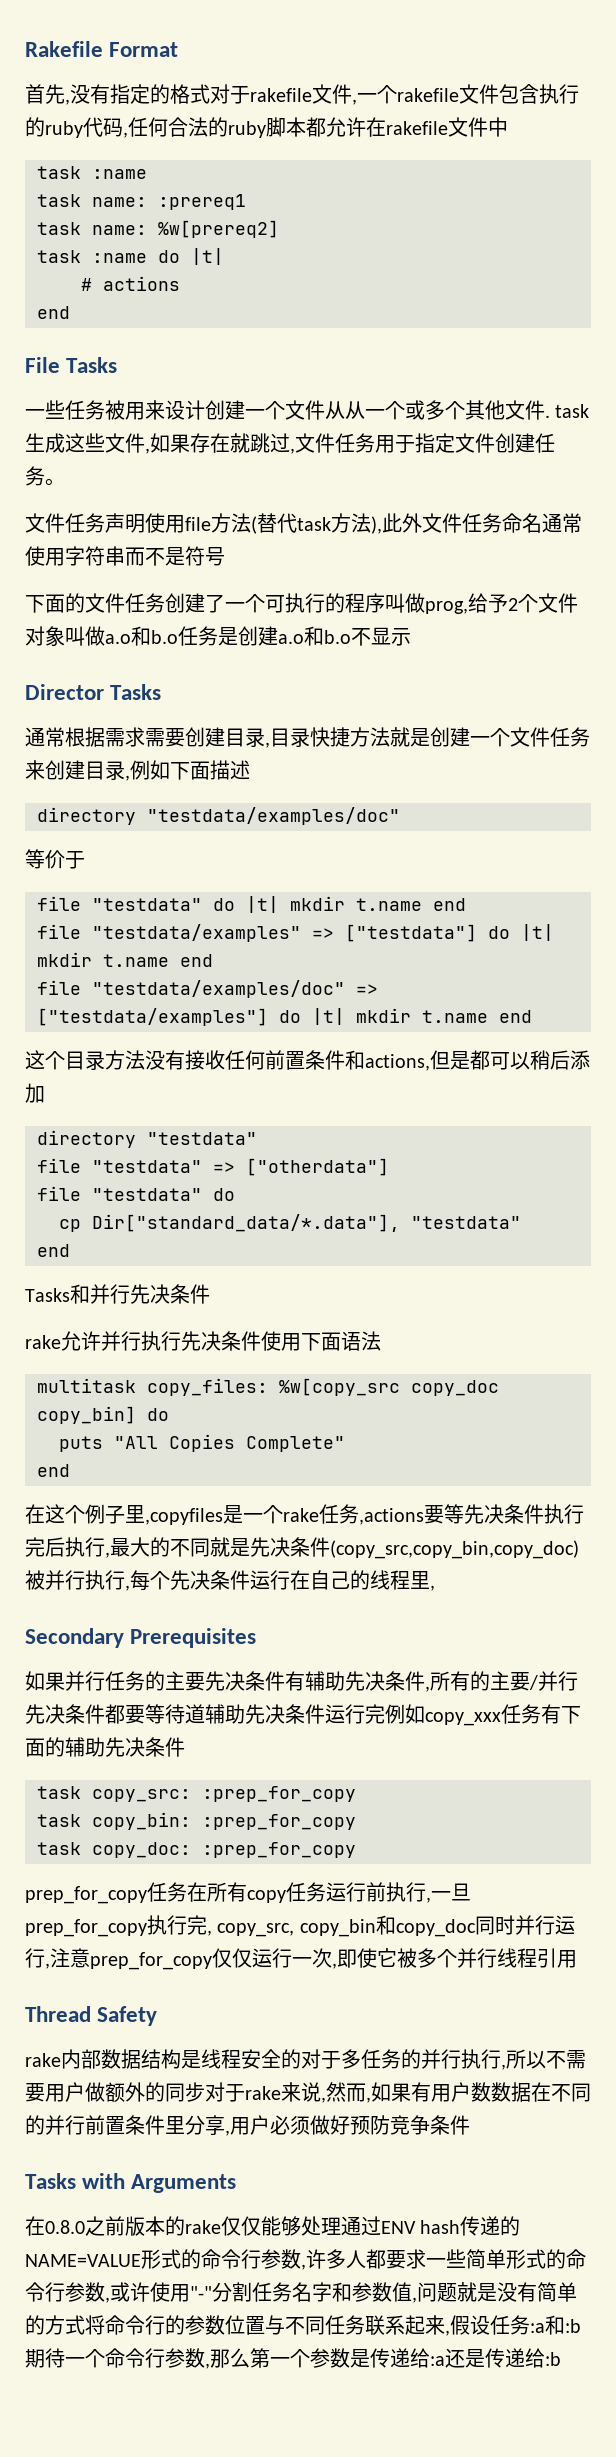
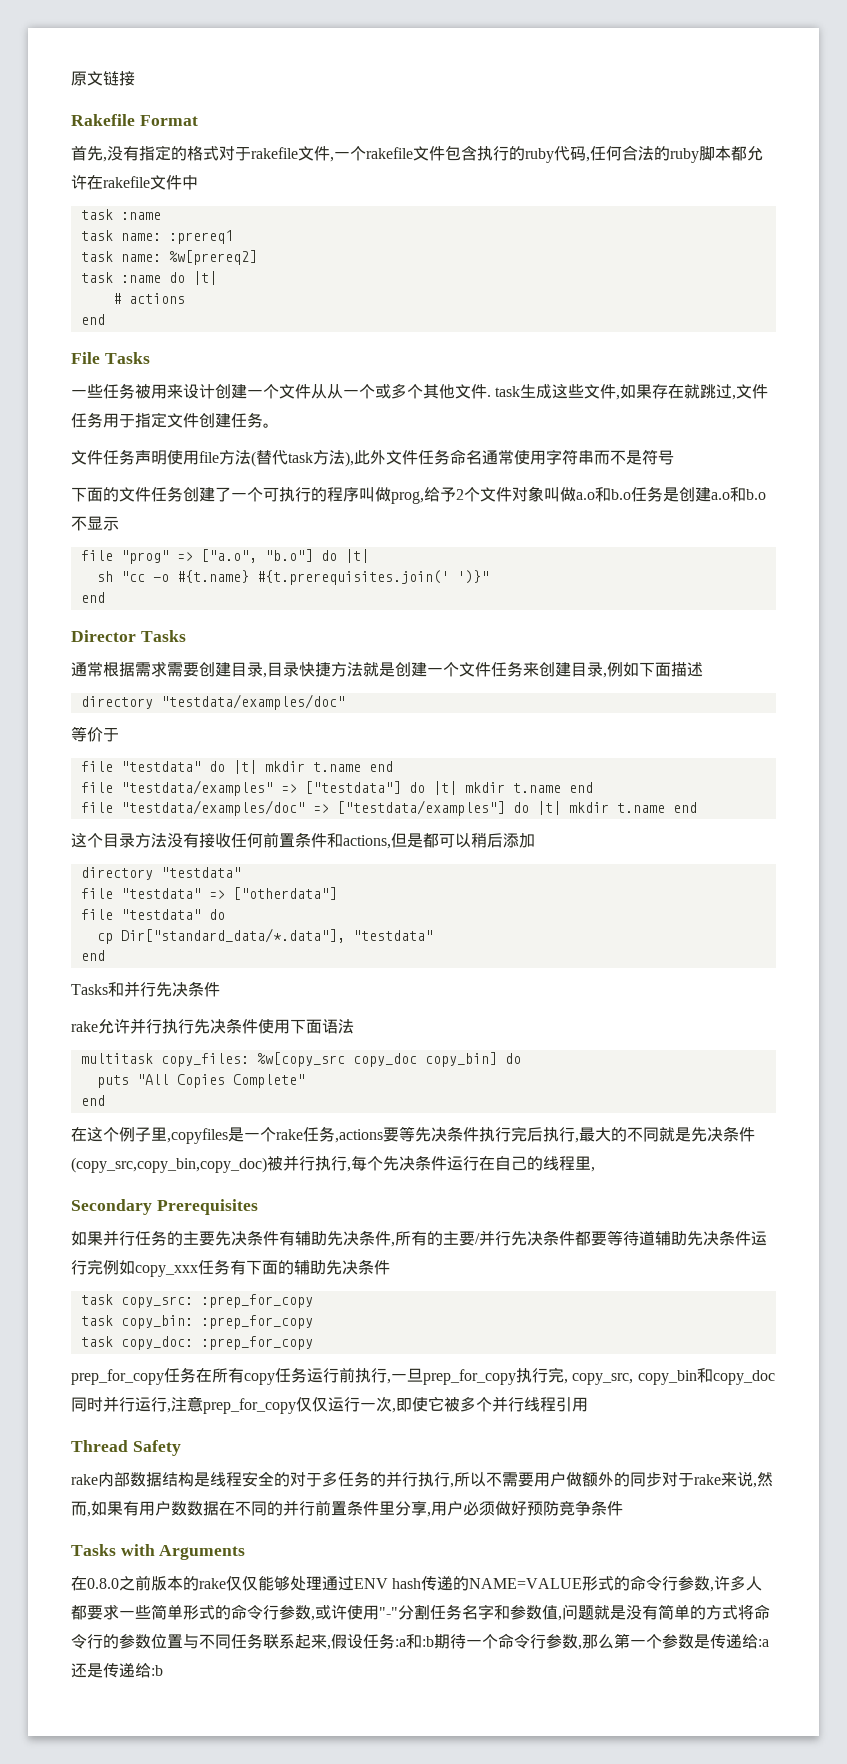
(25, 49) none -> [71,71,135,86] 原文链接 //
(411, 637) none -> [80,549,369,564] [96,570,489,585] [80,592,105,603] // file "prog" => ["a.o", "b.o"] do |t| // sh "cc -o #{t.name} #{t.prerequisites.join(' ')}" // end

